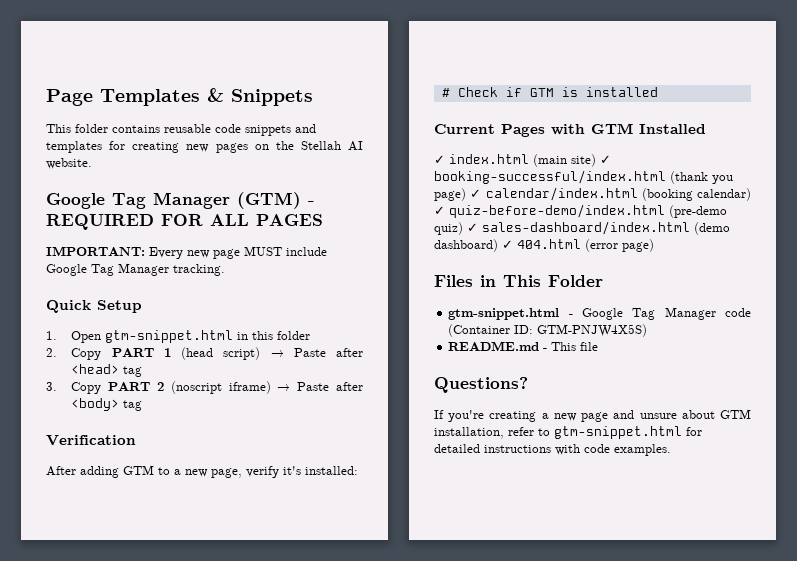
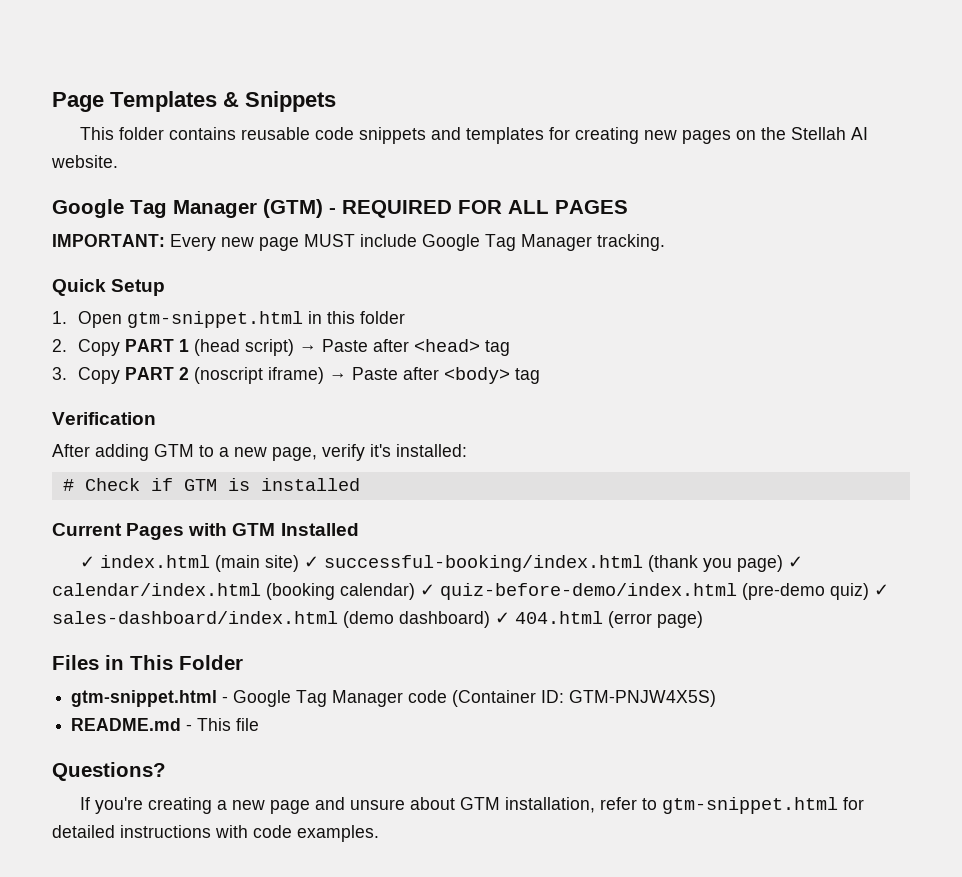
[434,170,666,184] booking-successful/index.html -> [323,555,643,572] successful-booking/index.html

